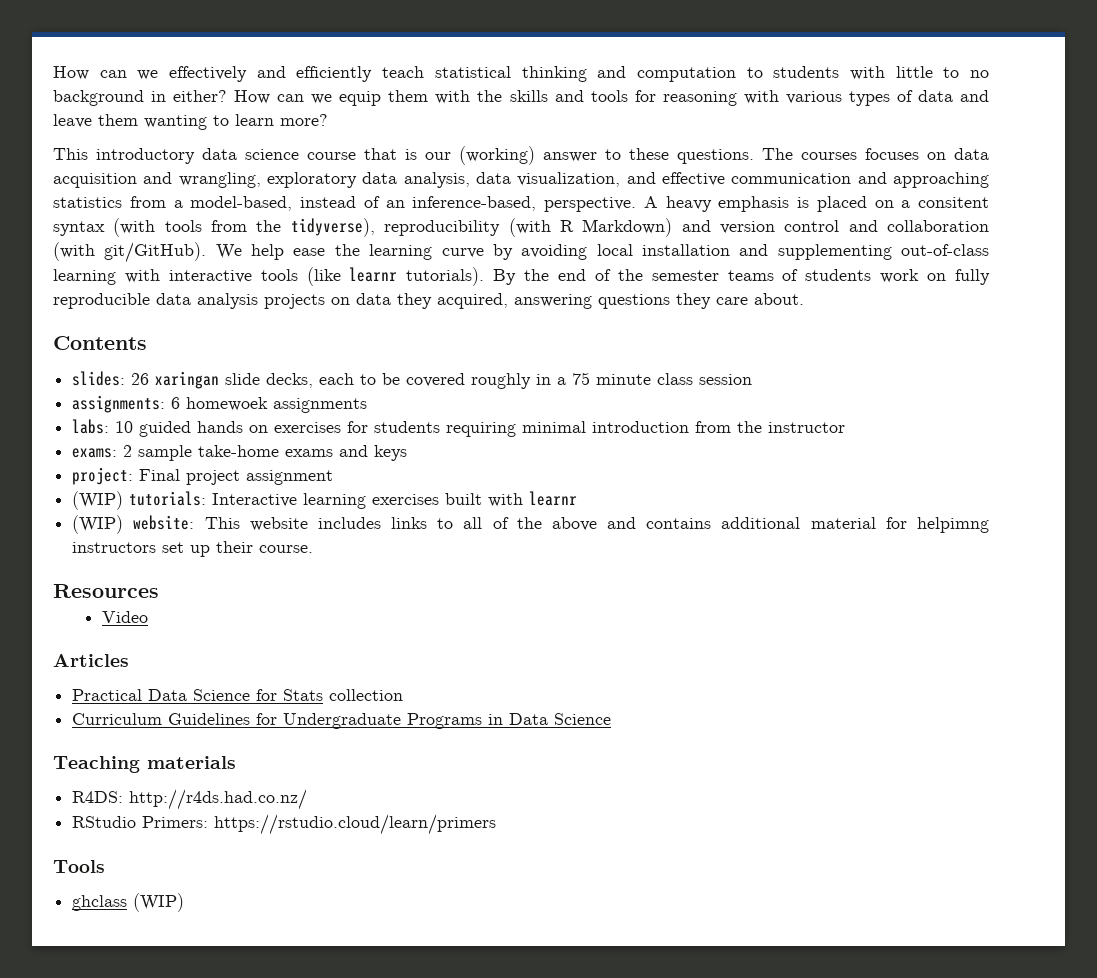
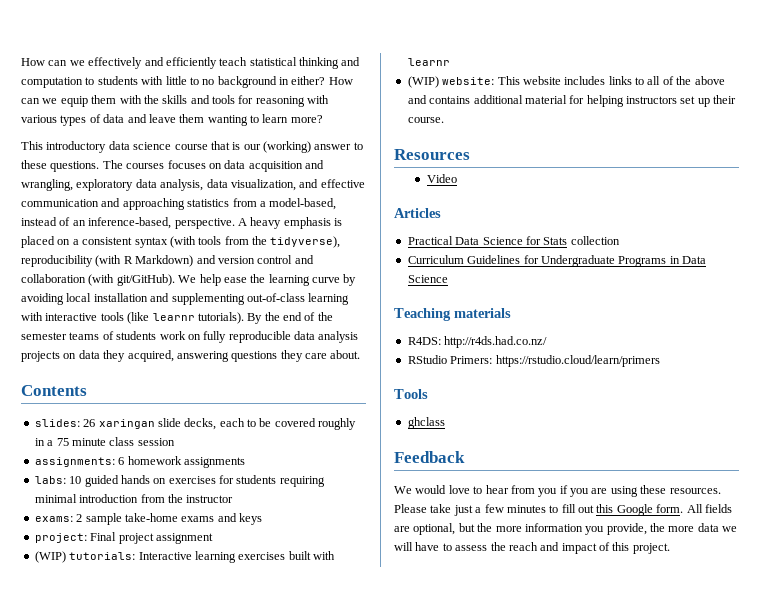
[918,197,989,208] consitent -> [82,237,133,245] consistent
[186,397,269,411] homewoek -> [127,456,182,465] homework
[917,517,989,533] helpimng -> [586,95,624,107] helping
[133,893,185,912] (WIP) -> [394,451,465,463] [394,485,721,497] [394,504,732,516] [394,523,738,535] [394,542,670,554] // Feedback // We would love to hear from you if you are using these resources. Please take just a few minutes to fill out this Google form. All fields are optional, but the more information you provide, the more data we will have to assess the reach and impact of this project.

